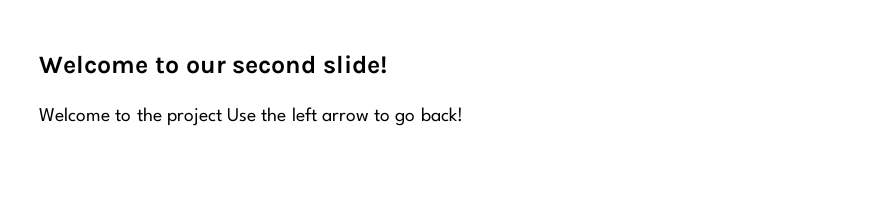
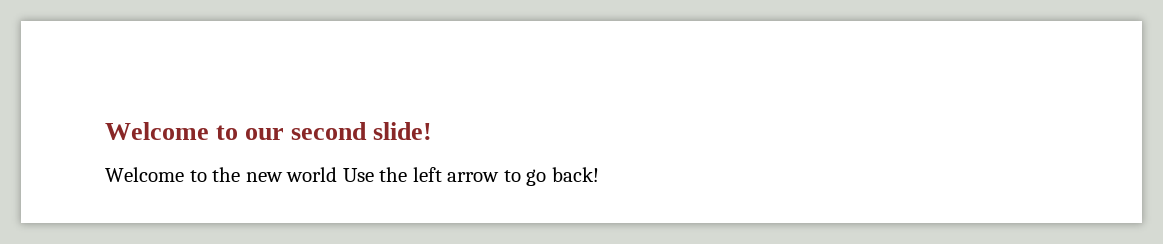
[166,108,222,126] project -> [245,167,338,182] new world

